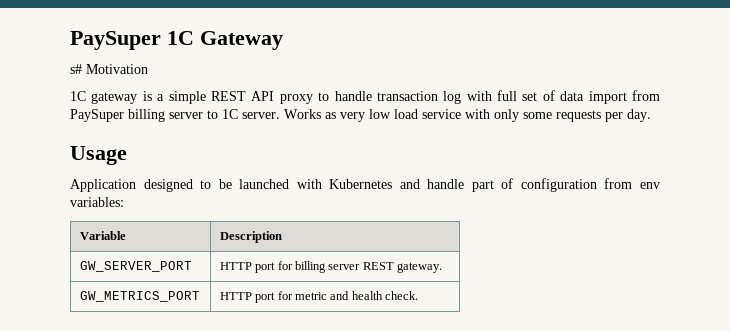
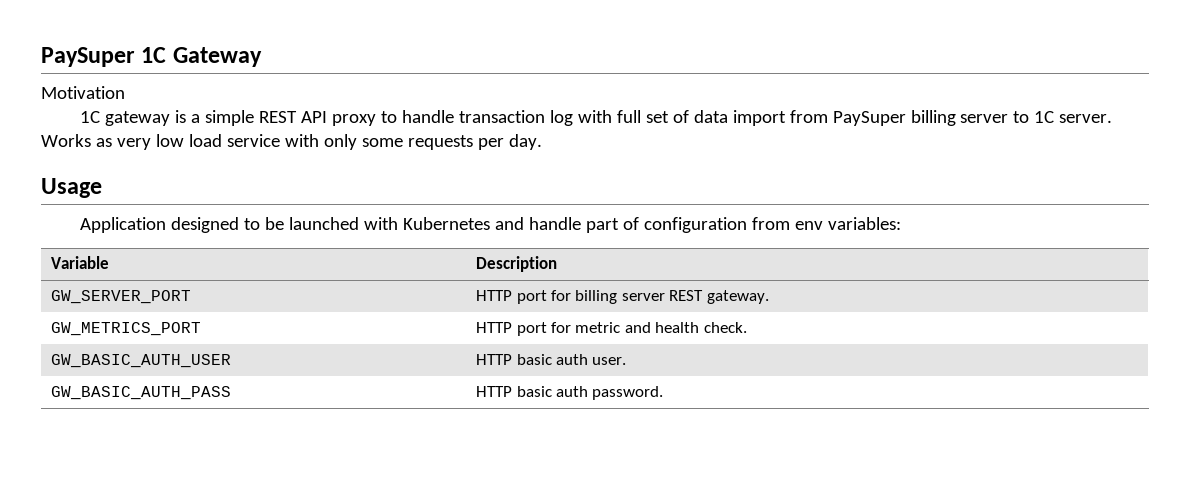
[70,64,82,74] s# -> (262, 57) none
(419, 295) none -> [51,354,232,368] [476,354,627,365] [51,386,232,400] [476,386,664,400] // GW_BASIC_AUTH_USER | HTTP basic auth user. // GW_BASIC_AUTH_PASS | HTTP basic auth password.

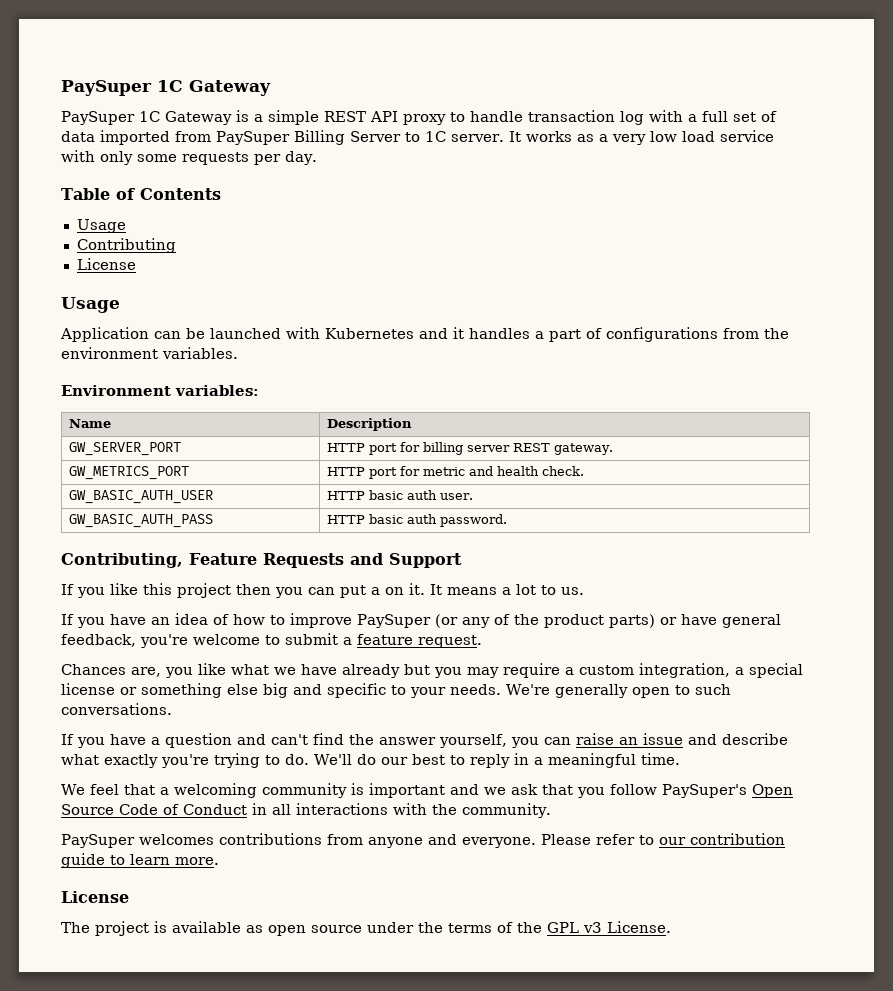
[41,86,125,99] [79,111,170,126] Motivation // 1С gateway -> [61,111,232,125] PaySuper 1С Gateway
(612, 116) none -> [688,114,697,122] a
[732,110,786,126] import -> [100,130,170,145] imported
[910,110,1009,126] billing server -> [294,130,401,145] Billing Server
[41,134,112,147] Works as -> [508,131,608,142] It works as a
(542, 142) none -> [61,188,221,200] [76,219,126,233] [76,238,176,253] [76,258,136,270] // Table of Contents // Usage // Contributing // License
[170,217,260,233] designed to -> [154,331,181,339] can
[528,217,823,233] handle part of configuration from env -> [453,327,789,342] [61,347,238,359] [61,385,171,396] it handles a part of configurations from the environment variables. // Environment
[51,256,110,269] Variable -> [69,419,112,428] Name
(664, 393) none -> [61,553,462,568] [61,583,584,598] [61,613,781,628] [61,633,482,648] [61,663,803,678] [61,683,731,698] [61,703,172,715] [61,733,788,748] [61,753,680,768] [61,783,793,798] [61,803,551,818] [61,833,785,848] [61,853,219,868] [61,891,129,903] [61,921,671,936] // Contributing, Feature Requests and Support // If you like this project then you can put a on it. It means a lot to us. // If you have an idea of how to improve PaySuper (or any of the product parts) or have general feedback, you're welcome to submit a feature request. // Chances are, you like what we have already but you may require a custom integration, a special license or something else big and specific to your needs. We're generally open to such conversations. // If you have a question and can't find the answer yourself, you can raise an issue and describe what exactly you're trying to do. We'll do our best to reply in a meaningful time. // We feel that a welcoming community is important and we ask that you follow PaySuper's Open Source Code of Conduct in all interactions with the community. // PaySuper welcomes contributions from anyone and everyone. Please refer to our contribution guide to learn more. // License // The project is available as open source under the terms of the GPL v3 License.

